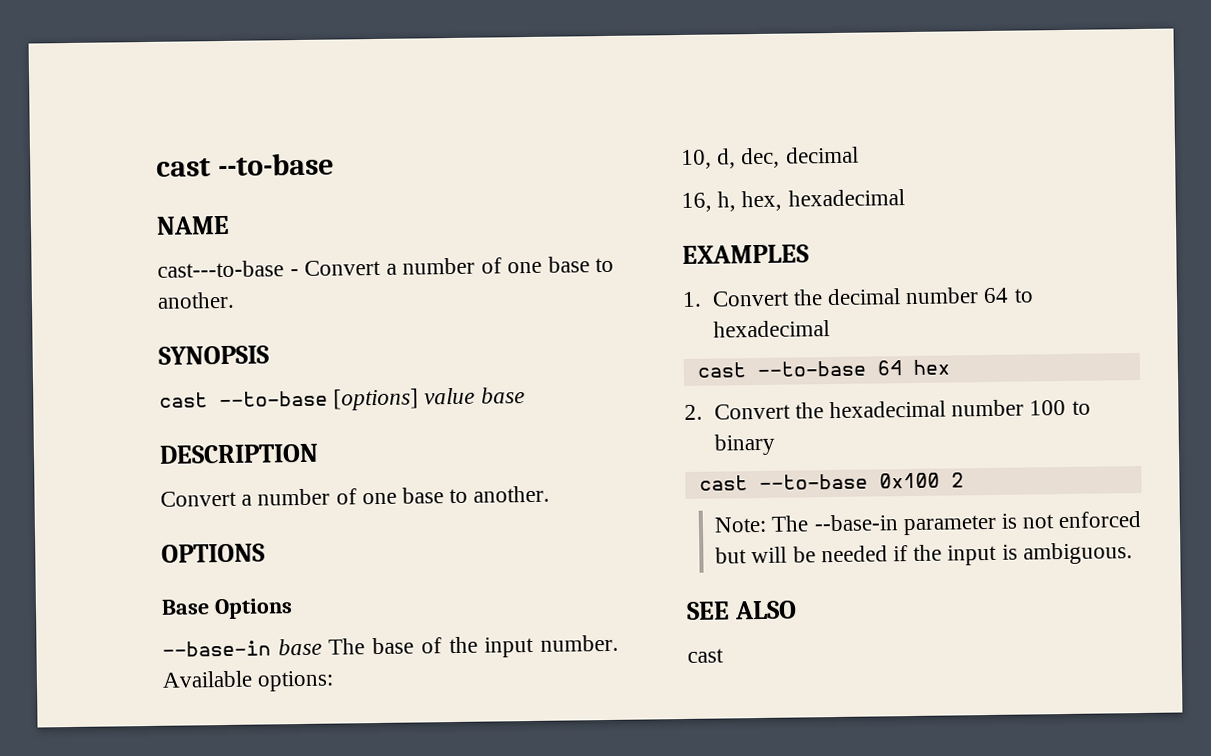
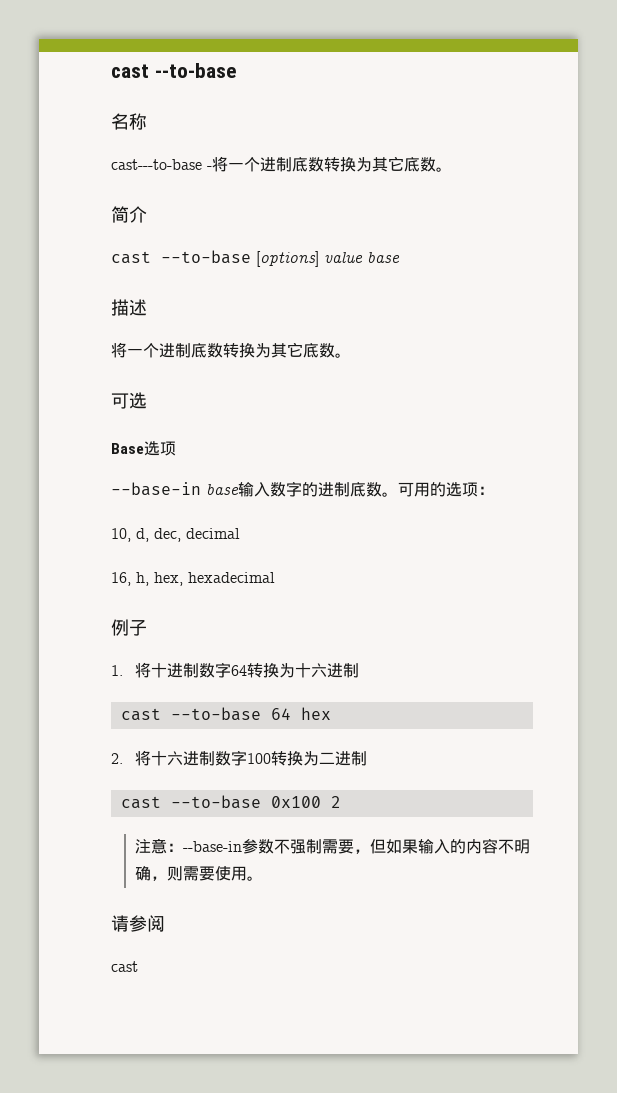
[156,215,230,235] NAME -> [111,113,147,130] 名称
[304,256,614,276] [157,291,235,309] [158,345,269,365] Convert a number of one base to another. // SYNOPSIS -> [212,156,452,172] [111,206,147,223] 将一个进制底数转换为其它底数。 // 简介
[159,443,319,464] [160,485,551,507] [161,543,265,563] DESCRIPTION // Convert a number of one base to another. // OPTIONS -> [111,299,147,316] [111,342,351,358] [111,392,147,409] 描述 // 将一个进制底数转换为其它底数。 // 可选
[213,598,293,620] Options -> [144,441,176,456] 选项
[328,634,619,658] [162,670,335,692] The base of the input number. Available options: -> [238,481,494,497] 输入数字的进制底数。可用的选项：
[682,244,809,264] EXAMPLES -> [111,619,147,636] 例子
[711,287,1034,307] [712,320,830,338] Convert the decimal number 64 to hexadecimal -> [135,662,360,678] 将十进制数字64转换为十六进制
[713,399,1091,420] [713,433,776,456] [698,472,964,491] [714,510,1142,536] [715,542,1133,566] [686,600,797,620] Convert the hexadecimal number 100 to binary // cast --to-base 0x100 2 // Note: The --base-in parameter is not enforced but will be needed if the input is ambiguous. // SEE ALSO -> [135,750,368,766] [120,795,341,809] [135,838,531,854] [135,866,264,881] [111,915,165,932] 将十六进制数字100转换为二进制 // cast --to-base 0x100 2 // 注意：--base-in参数不强制需要，但如果输入的内容不明确，则需要使用。 // 请参阅

